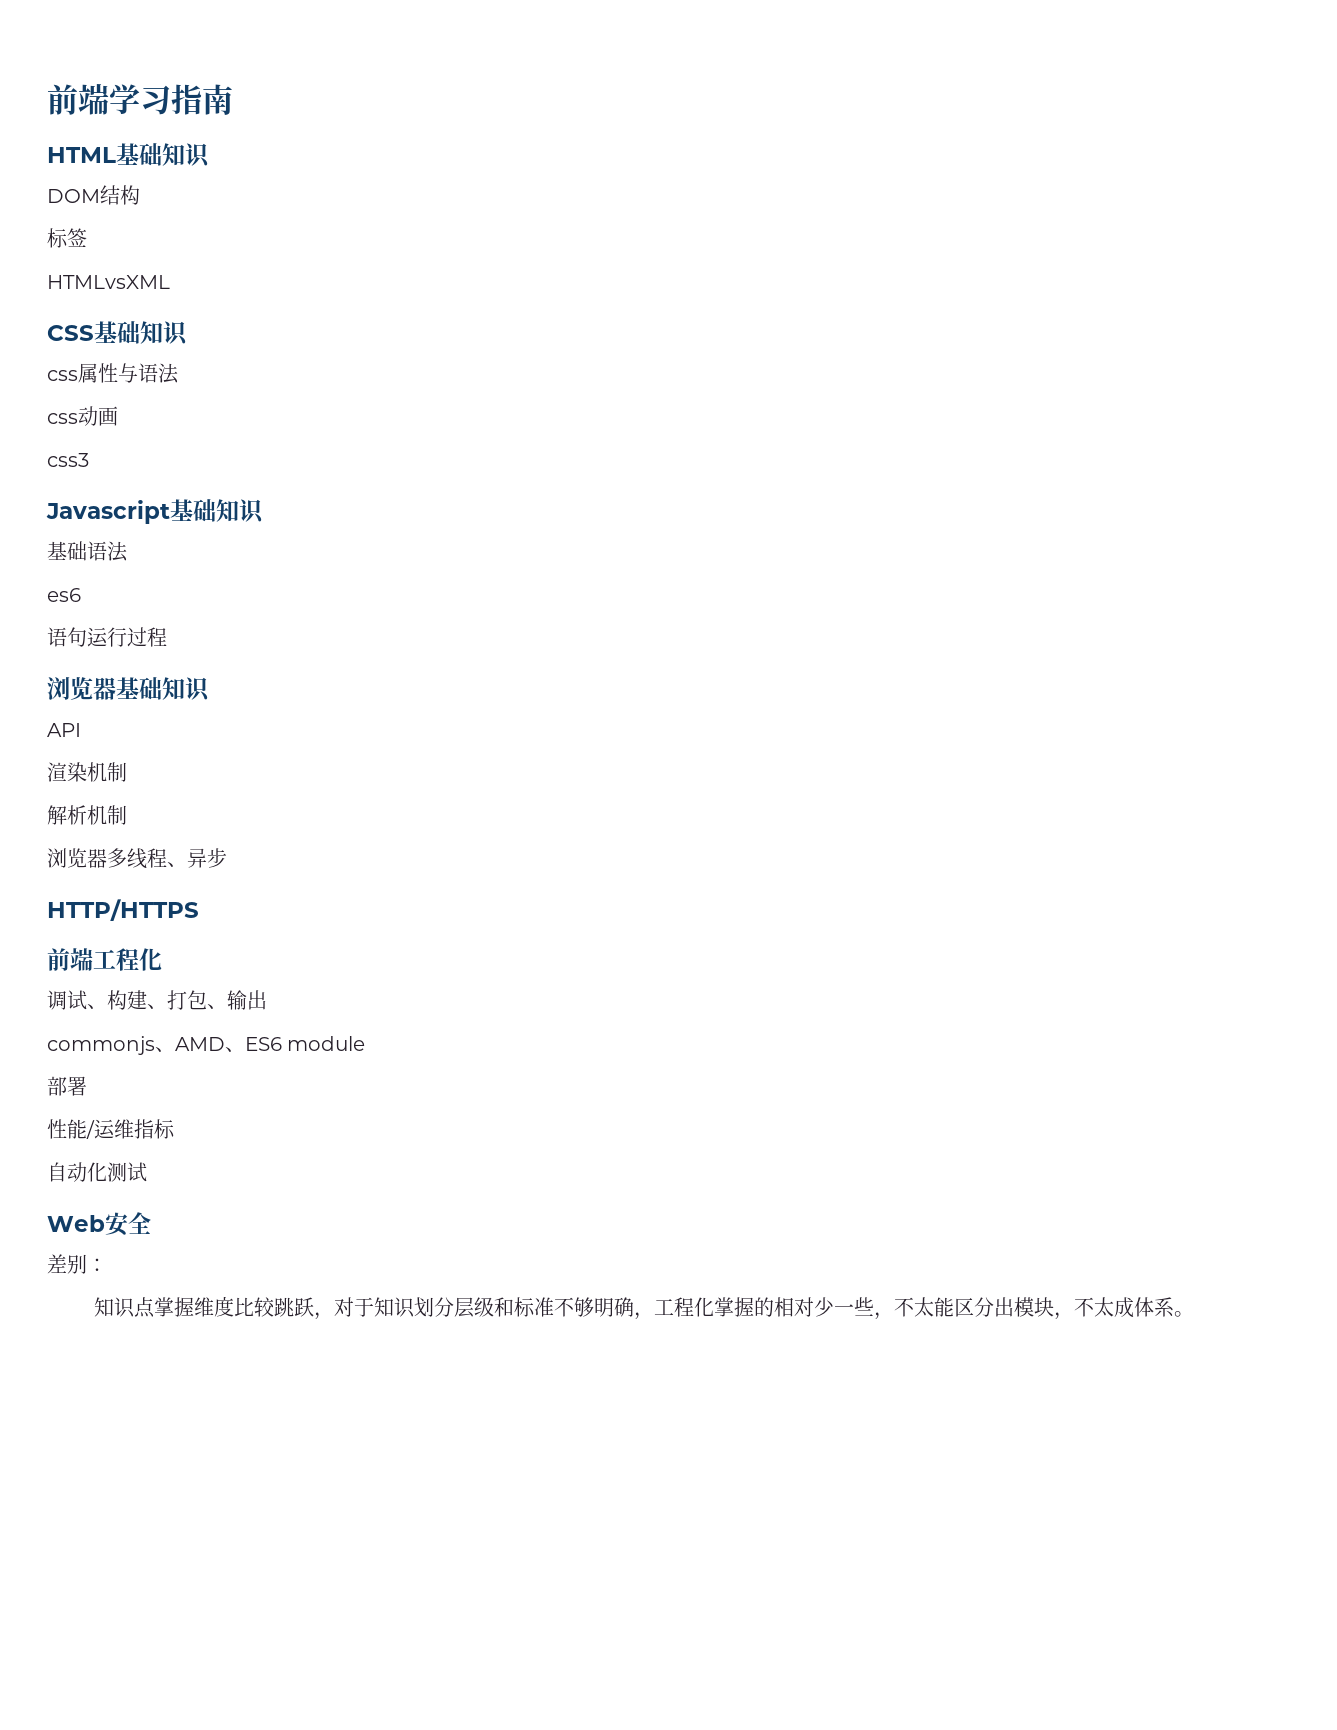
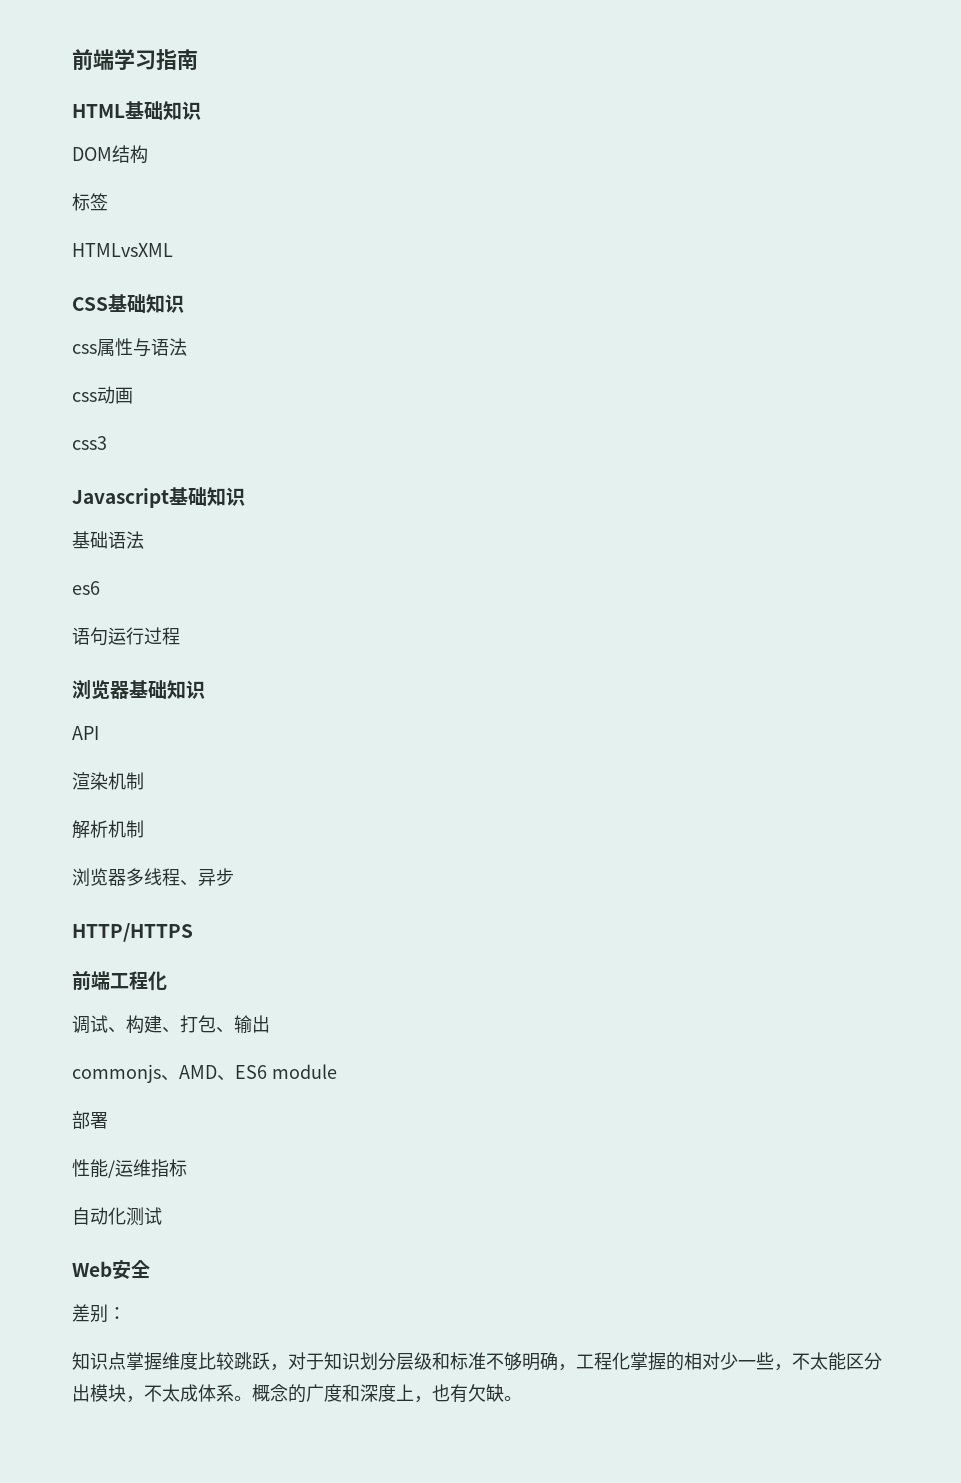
(1195, 1314) none -> [252,1384,522,1403] 概念的广度和深度上，也有欠缺。

